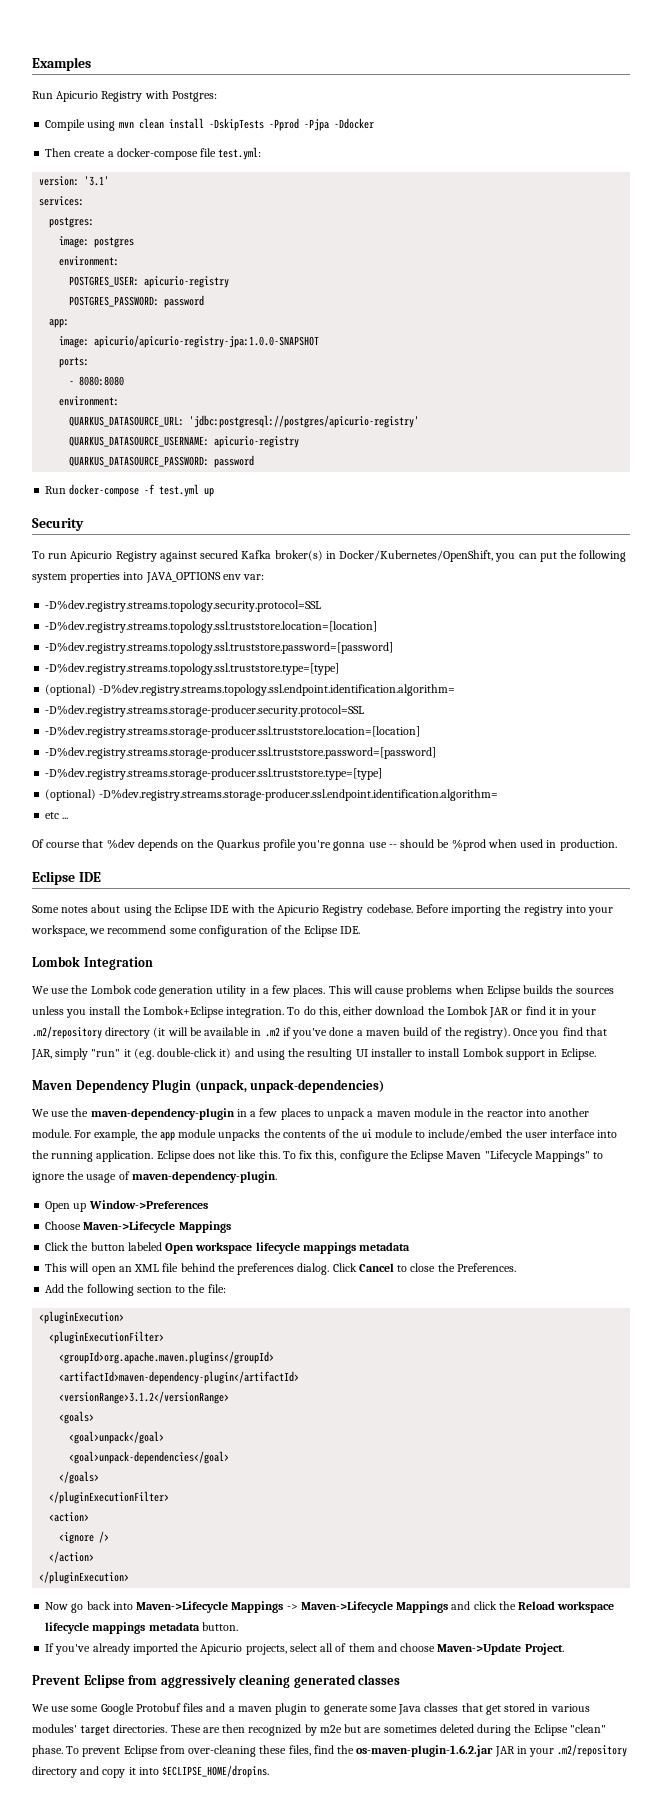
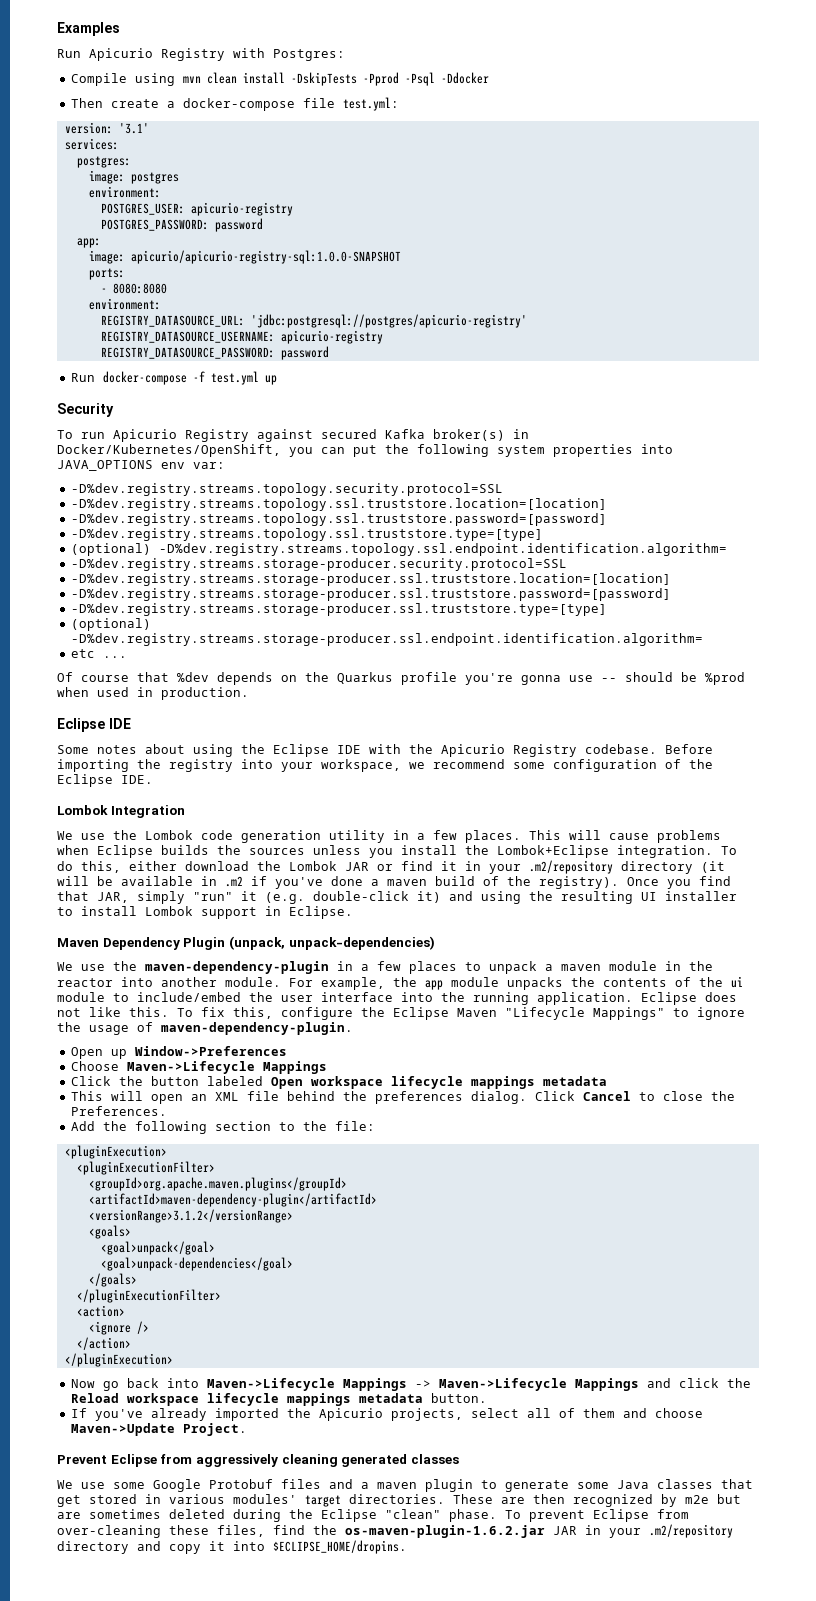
[303,119,329,131] -Pjpa -> [404,72,435,86] -Psql
[94,335,320,348] apicurio/apicurio-registry-jpa:1.0.0-SNAPSHOT -> [130,250,401,264] apicurio/apicurio-registry-sql:1.0.0-SNAPSHOT
[69,416,185,427] QUARKUS_DATASOURCE_URL: -> [100,315,245,327] REGISTRY_DATASOURCE_URL:
[69,436,300,448] [69,456,210,467] QUARKUS_DATASOURCE_USERNAME: apicurio-registry // QUARKUS_DATASOURCE_PASSWORD: -> [100,330,383,344] [100,347,275,359] REGISTRY_DATASOURCE_USERNAME: apicurio-registry // REGISTRY_DATASOURCE_PASSWORD:

